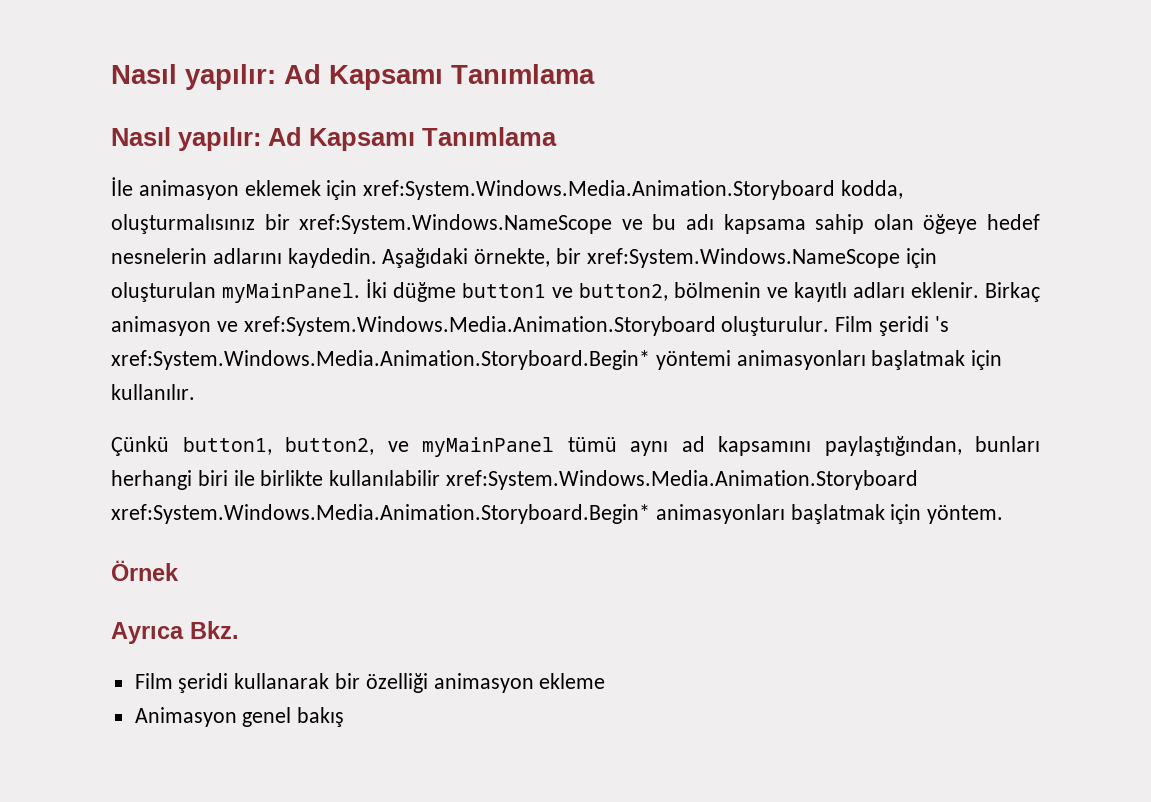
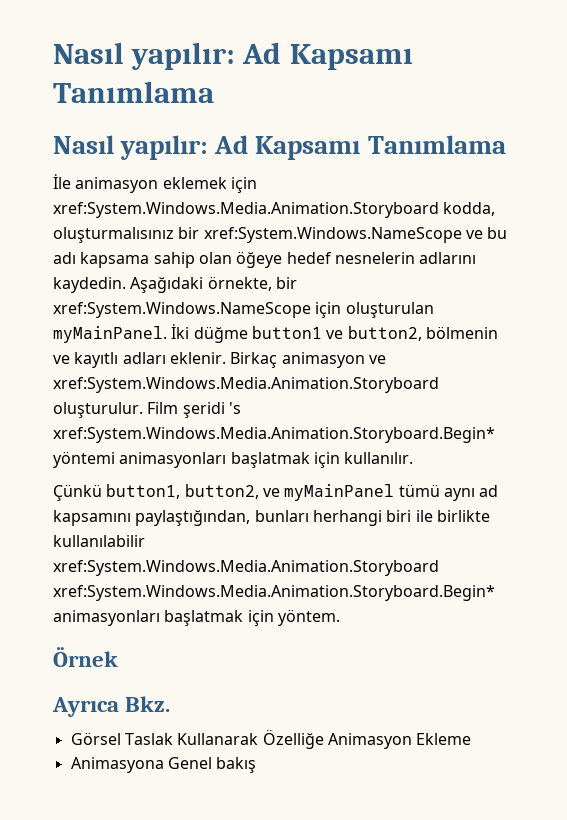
[134,673,606,693] [134,707,292,727] Film şeridi kullanarak bir özelliği animasyon ekleme // Animasyon genel -> [70,729,472,749] [70,757,212,773] Görsel Taslak Kullanarak Özelliğe Animasyon Ekleme // Animasyona Genel

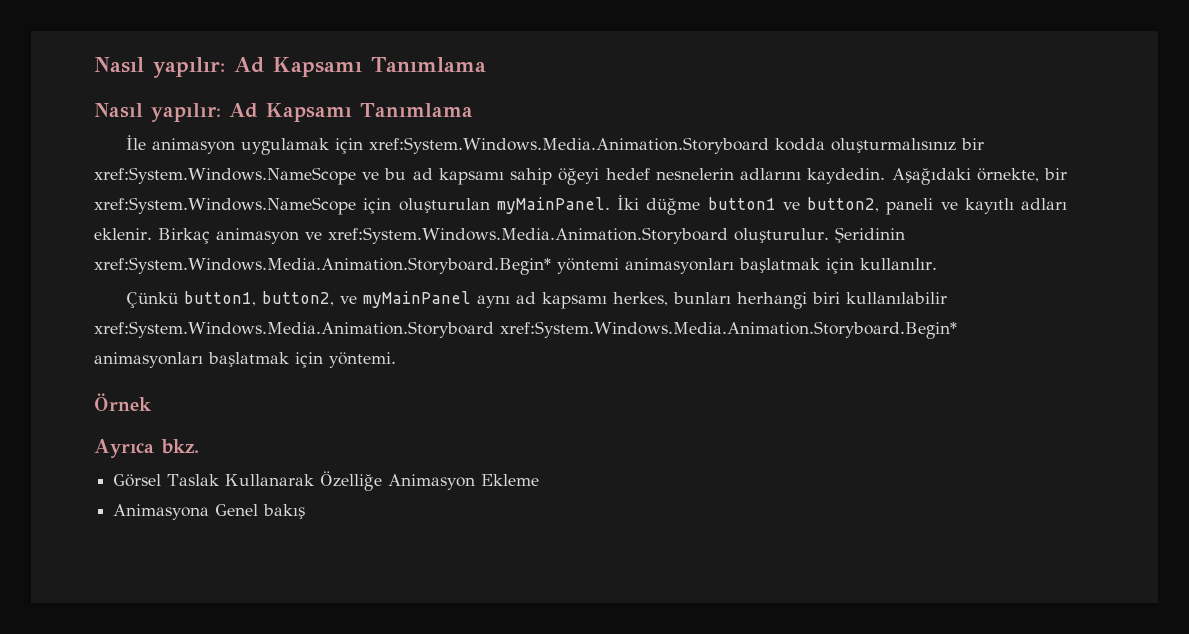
[162,177,227,189] eklemek -> [241,138,330,155] uygulamak
[443,202,496,216] kodda, -> [775,138,826,151] kodda
[53,251,283,268] adı kapsama sahip olan öğeye -> [412,168,600,185] ad kapsamı sahip öğeyi
[425,326,498,339] bölmenin -> [886,198,934,215] paneli
[147,402,241,418] Film şeridi 's -> [834,227,905,243] Şeridinin
[398,484,440,497] tümü -> (472, 299) none
[53,510,251,526] kapsamını paylaştığından, -> [542,292,669,309] kapsamı herkes,
[415,510,490,522] ile birlikte -> (841, 298) none
[277,609,340,626] yöntem. -> [329,352,396,368] yöntemi.
[125,696,171,712] Bkz. -> [160,439,199,454] bkz.

